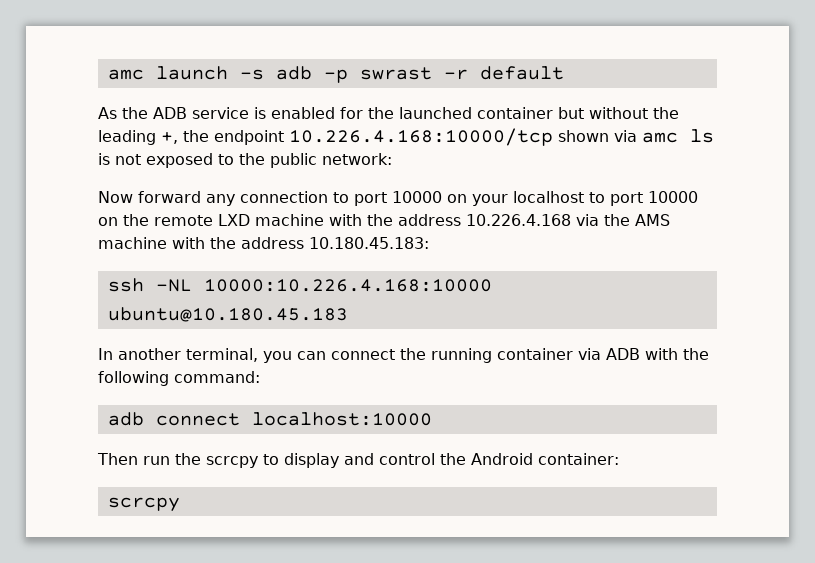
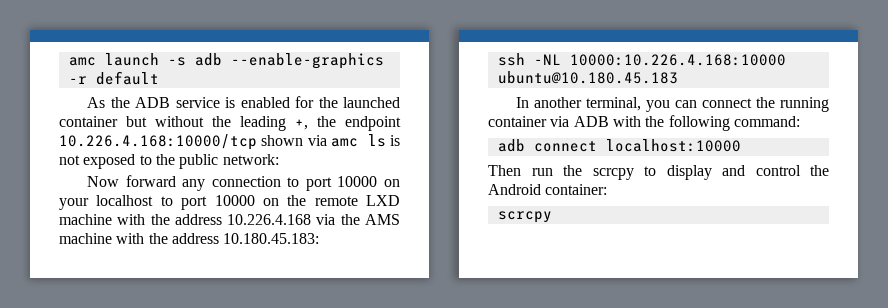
[323,67,432,83] -p swrast -> [230,53,384,69] --enable-graphics

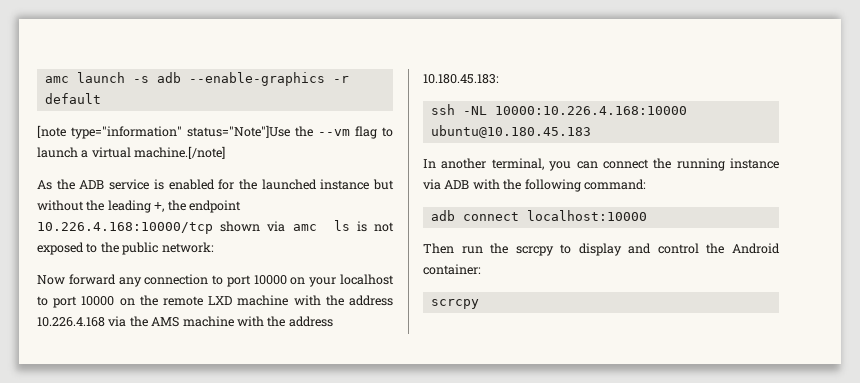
(159, 78) none -> [37,125,393,139] [37,146,226,159] // [note type="information" status="Note"]Use the --vm flag to launch a virtual machine.[/note]
[59,116,118,127] container -> [320,179,370,190] instance
[488,116,547,127] container -> [730,158,779,169] instance

